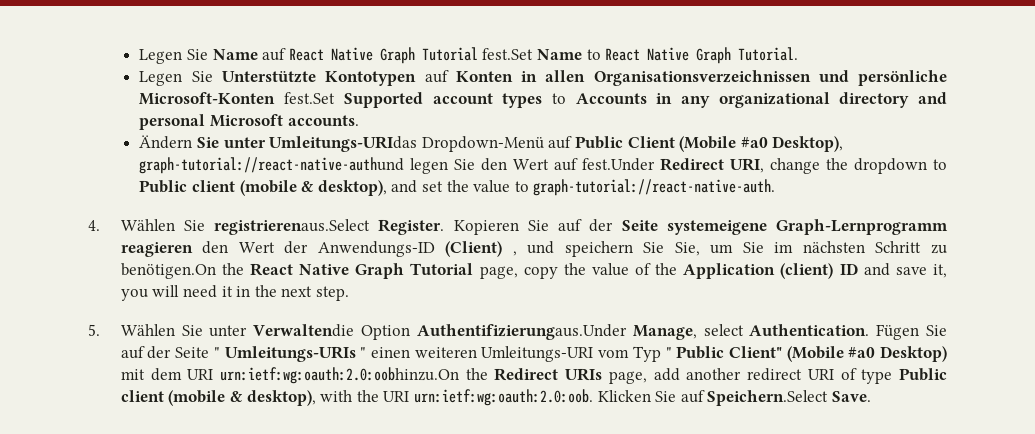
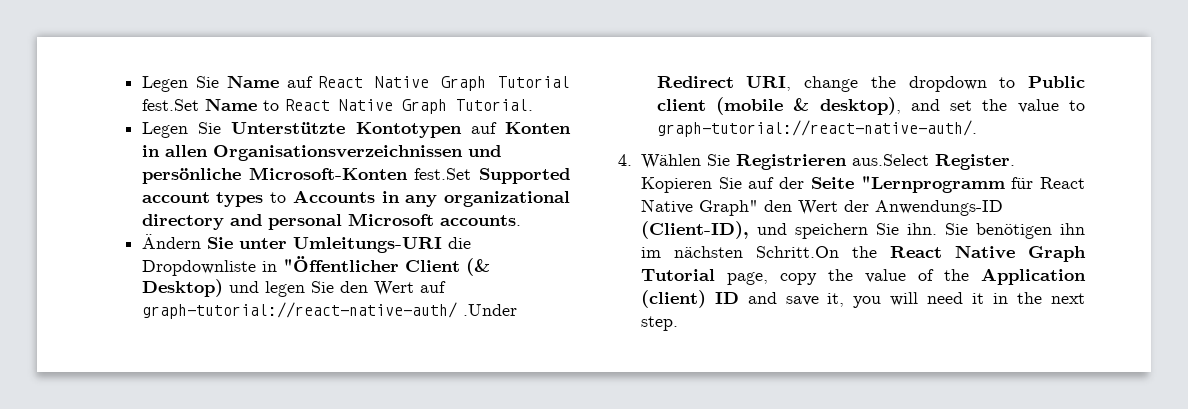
[269,136,844,152] [139,157,405,174] Umleitungs-URIdas Dropdown-Menü auf Public Client (Mobile #a0 Desktop), graph-tutorial://react-native-authund -> [292,237,471,253] [141,256,490,276] [141,279,259,297] Umleitungs-URI die Dropdownliste in "Öffentlicher Client (& Desktop) und
[582,158,656,171] fest.Under -> [141,302,517,319] graph-tutorial://react-native-auth/ .Under
[533,179,776,196] graph-tutorial://react-native-auth. -> [656,120,977,137] graph-tutorial://react-native-auth/.
[214,219,371,235] registrierenaus.Select -> [735,154,929,170] Registrieren aus.Select
[666,219,948,235] [120,242,193,257] systemeigene Graph-Lernprogramm reagieren -> [860,176,1085,193] [640,199,758,216] "Lernprogramm für React Native Graph"
[445,241,517,257] (Client) , -> [640,221,749,239] (Client-ID),
[674,241,948,256] [120,263,216,279] Sie, um Sie im nächsten Schritt zu benötigen.On -> [906,223,1085,239] [640,246,839,258] ihn. Sie benötigen ihn im nächsten Schritt.On
[88,324,948,340] [120,346,948,362] [120,367,947,384] [120,389,871,406] // 5. Wählen Sie unter Verwaltendie Option Authentifizierungaus.Under Manage, select Authentication. Fügen Sie auf der Seite " Umleitungs-URIs " einen weiteren Umleitungs-URI vom Typ " Public Client" (Mobile #a0 Desktop) mit dem URI urn:ietf:wg:oauth:2.0:oobhinzu.On the Redirect URIs page, add another redirect URI of type Public client (mobile & desktop), with the URI urn:ietf:wg:oauth:2.0:oob. Klicken Sie auf Speichern.Select Save. -> (678, 323) none

